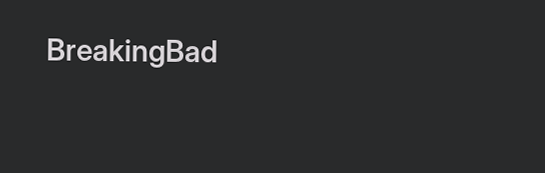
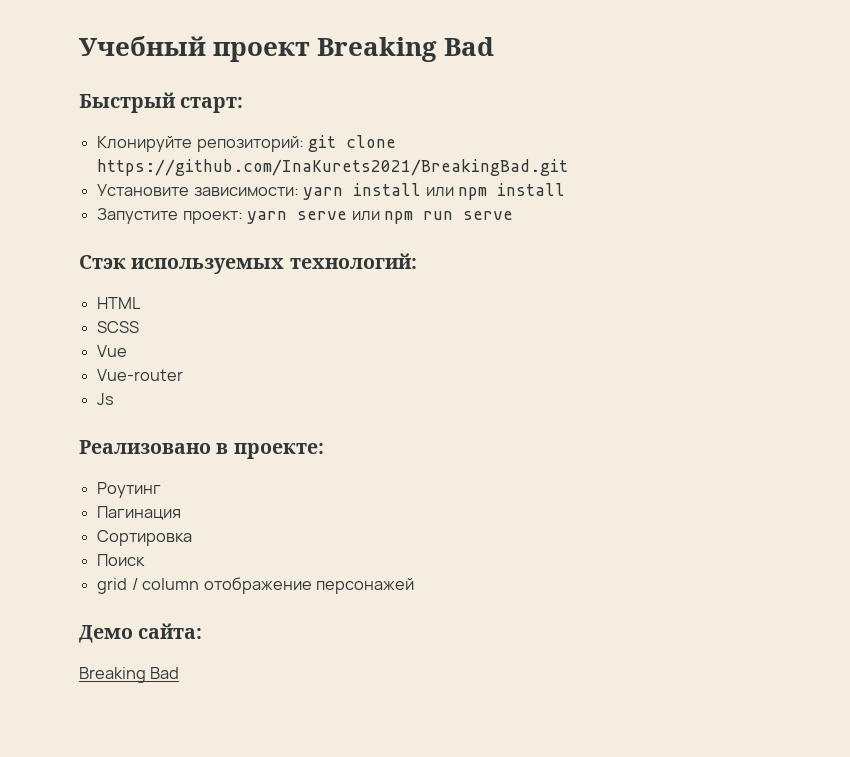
[46,38,218,69] BreakingBad -> [79,36,495,62] [79,92,244,113] [97,135,397,152] [97,159,569,176] [97,183,565,200] [97,208,513,224] [79,253,417,274] [97,297,142,309] [97,321,140,333] [97,345,128,357] [97,369,184,381] [97,393,115,405] [79,440,324,459] [97,482,162,498] [97,506,182,520] [97,530,193,546] [97,554,146,566] [97,577,414,594] [79,623,203,643] [79,667,180,683] Учебный проект Breaking Bad // Быстрый старт: // Клонируйте репозиторий: git clone https://github.com/InaKurets2021/BreakingBad.git // Установите зависимости: yarn install или npm install // Запустите проект: yarn serve или npm run serve // Стэк используемых технологий: // HTML // SCSS // Vue // Vue-router // Js // Реализовано в проекте: // Роутинг // Пагинация // Сортировка // Поиск // grid / column отображение персонажей // Демо сайта: // Breaking Bad

